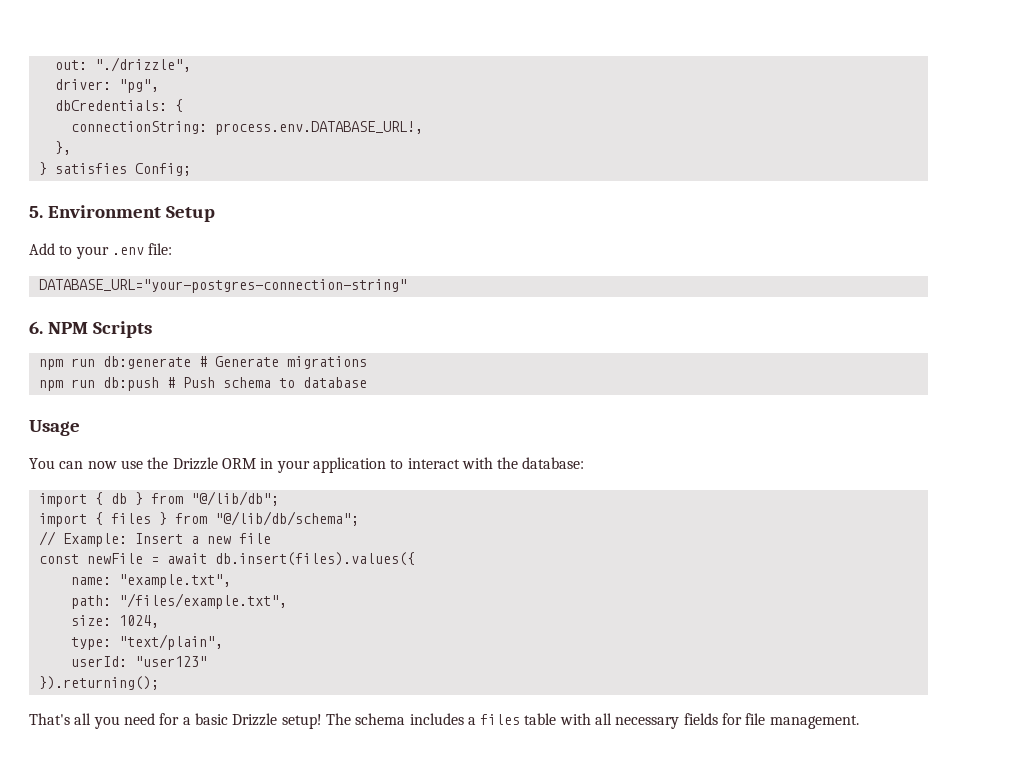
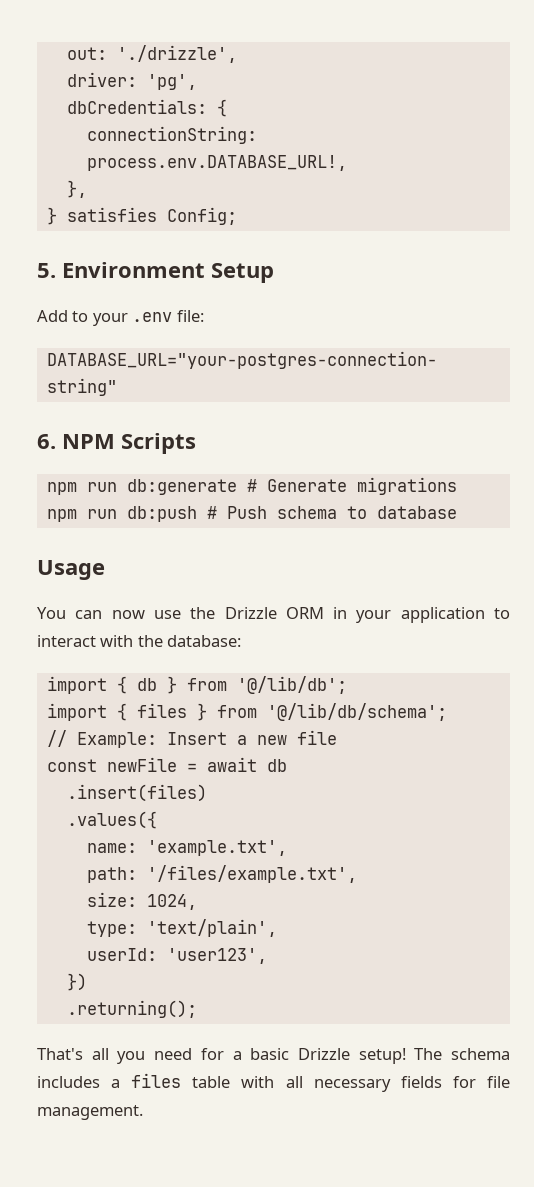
[94,57,191,72] "./drizzle", -> [116,45,237,63] './drizzle',
[118,79,159,93] "pg", -> [146,74,197,90] 'pg',
[190,491,279,506] "@/lib/db"; -> [236,676,347,694] '@/lib/db';
[214,511,359,526] "@/lib/db/schema"; -> [266,703,447,721] '@/lib/db/schema';
[214,552,415,566] db.insert(files).values({ -> [266,759,287,772] [66,784,207,802] [66,811,157,829] db // .insert(files) // .values({
[118,574,231,588] "example.txt", -> [146,840,287,856] 'example.txt',
[118,593,287,609] "/files/example.txt", -> [146,865,357,883] '/files/example.txt',
[118,634,223,650] "text/plain", -> [146,919,277,937] 'text/plain',
[134,656,207,667] [38,676,159,690] "user123" // }).returning(); -> [166,948,267,964] [66,973,87,991] [66,1000,197,1018] 'user123', // }) // .returning();

